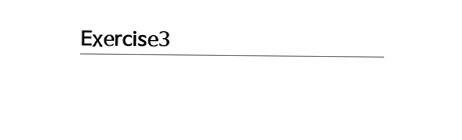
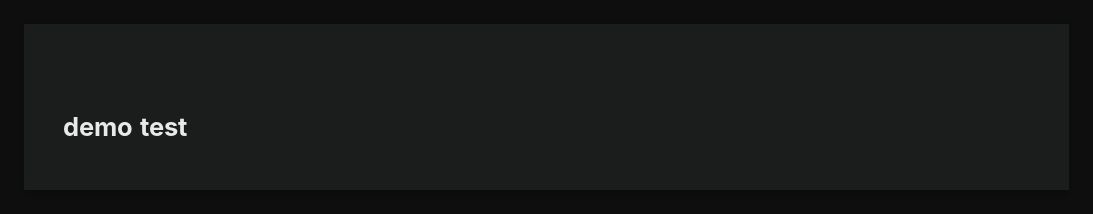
[80,30,171,48] Exercise3 -> [63,117,187,136] demo test

